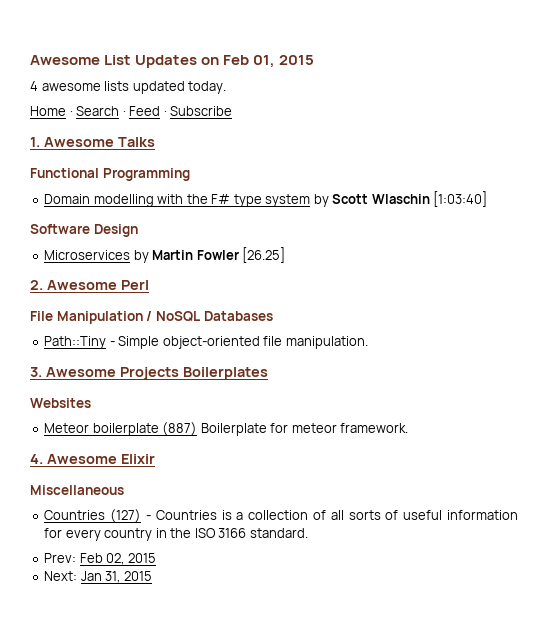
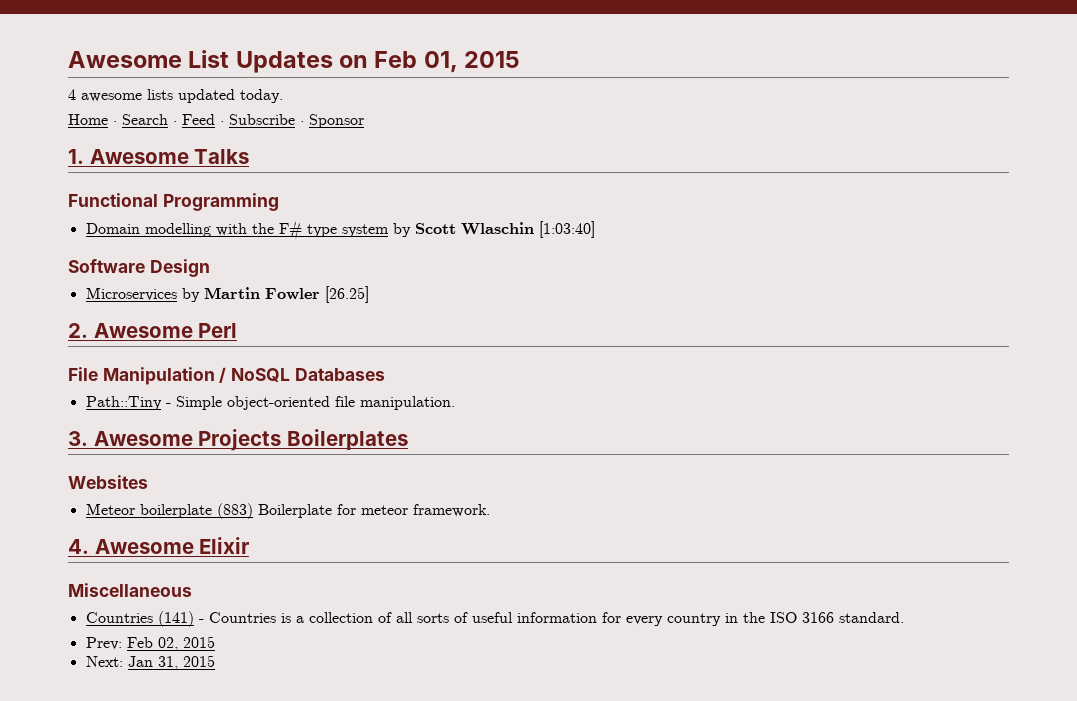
(233, 111) none -> [300,114,364,128] · Sponsor
[162,422,198,436] (887) -> [216,503,253,519] (883)
[110,509,142,523] (127) -> [157,611,194,627] (141)

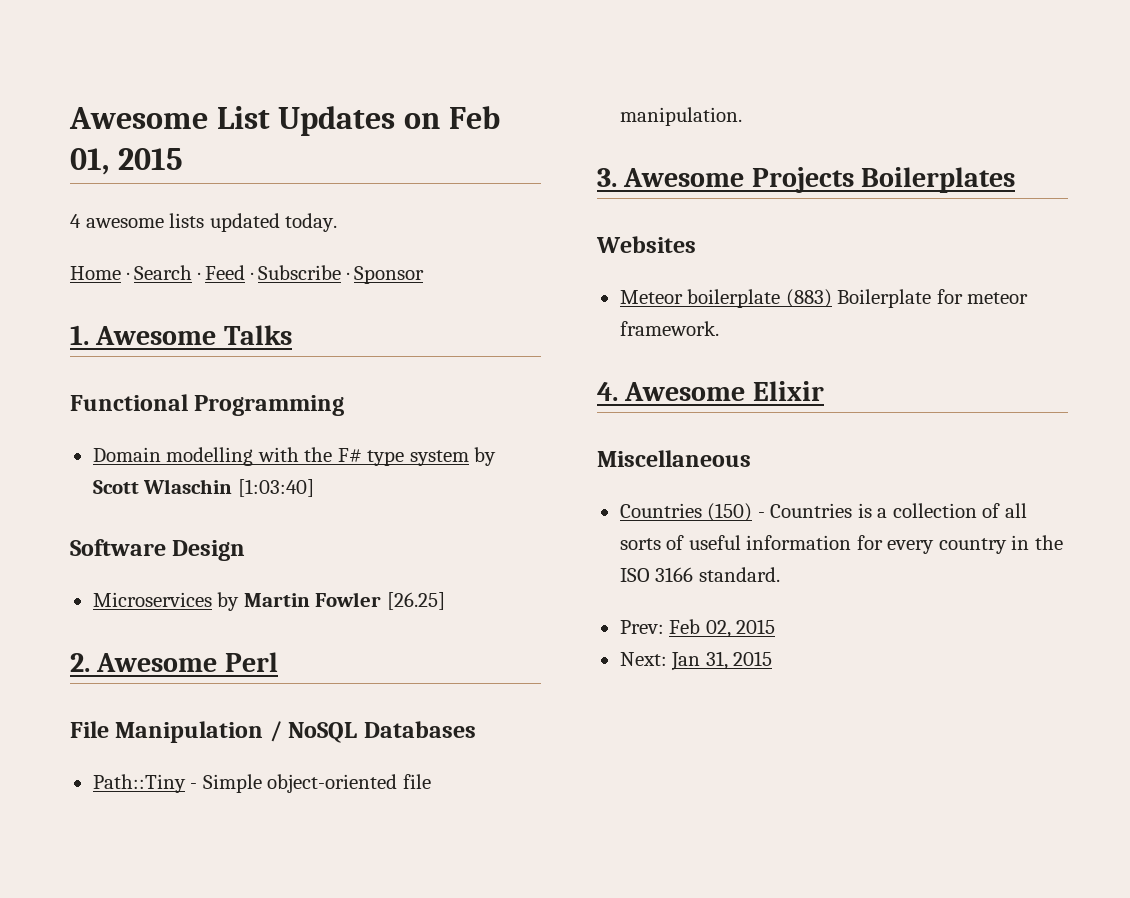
[157,611,194,627] (141) -> [707,503,753,522] (150)

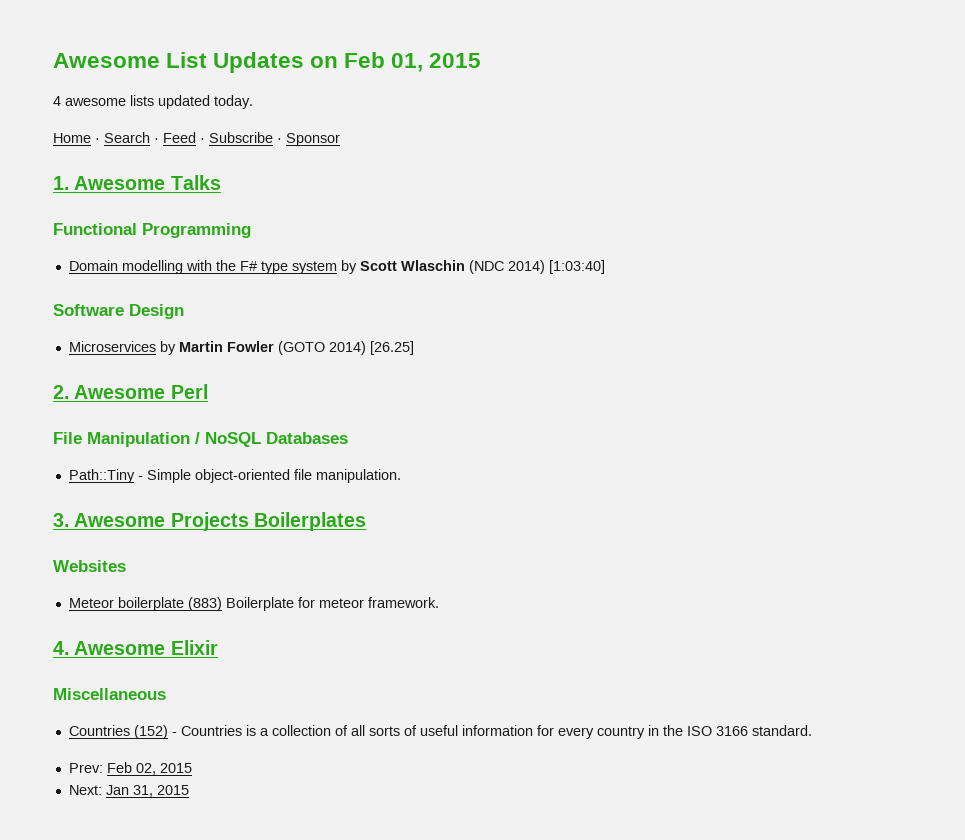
(233, 486) none -> [468,260,545,274] (NDC 2014)
(382, 599) none -> [277,341,366,355] (GOTO 2014)
[707,503,753,522] (150) -> [133,725,168,739] (152)

